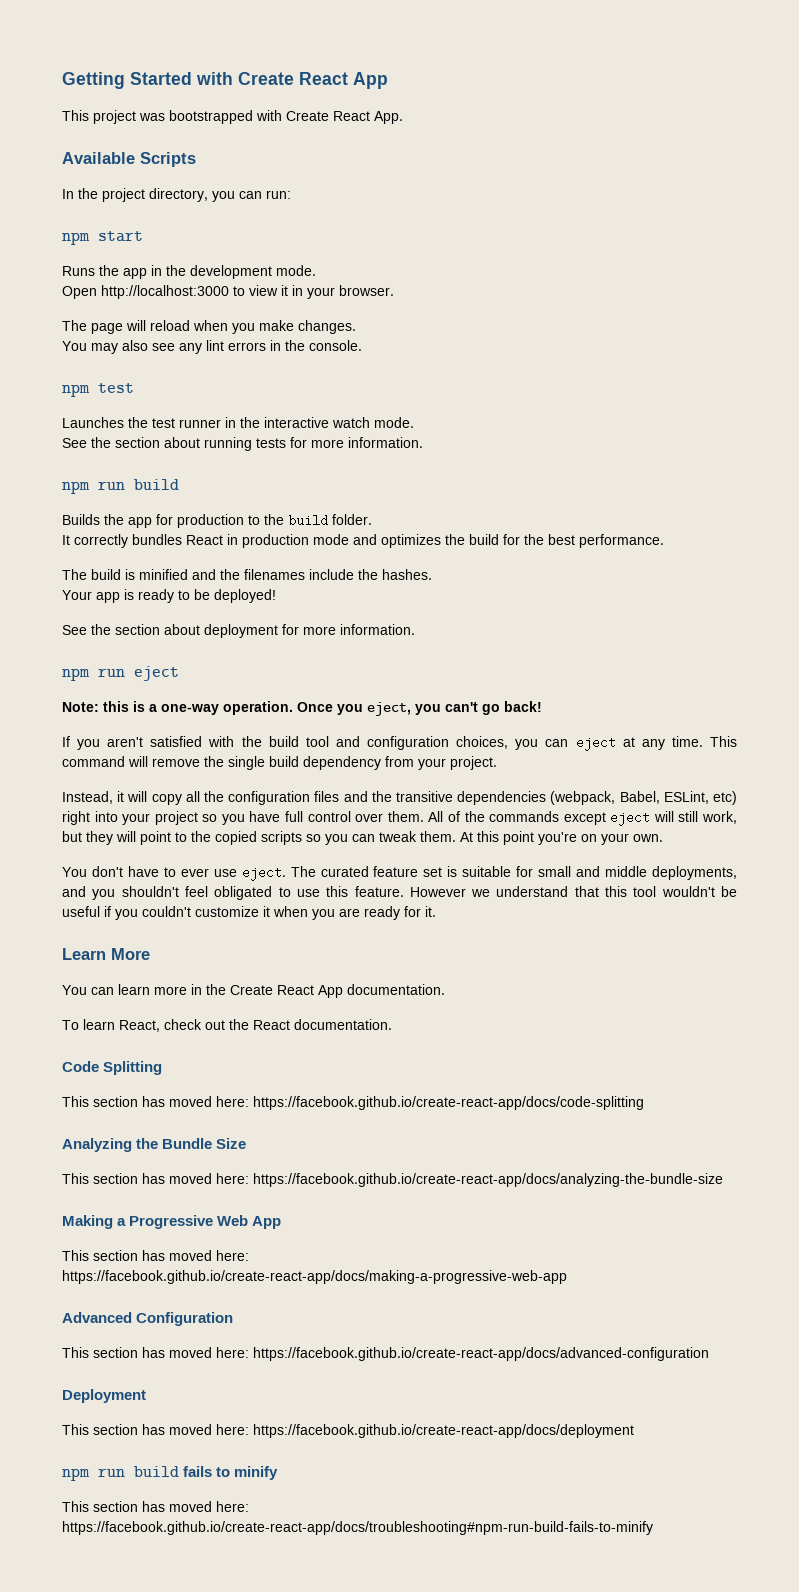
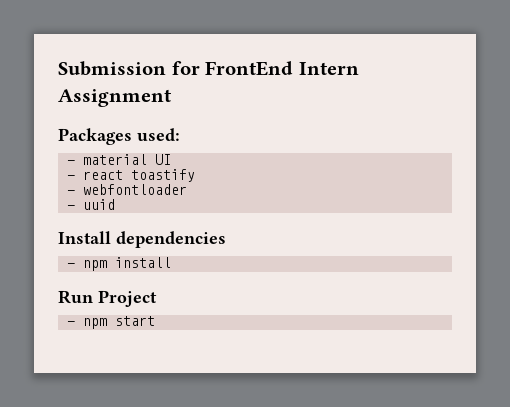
[62,72,388,89] [62,110,403,124] [62,152,196,167] [62,188,291,202] [62,231,143,245] [62,265,316,279] [62,285,394,299] [62,320,356,334] [62,340,362,354] [62,383,134,397] [62,417,414,428] [62,437,423,451] [62,479,179,494] [62,514,372,528] [62,534,664,548] [62,569,432,580] [62,589,276,603] [62,624,415,638] [62,666,179,681] [62,701,542,716] [62,736,738,751] [62,756,497,770] [62,791,737,805] [62,811,737,826] [62,831,663,845] [62,866,738,881] [62,886,737,900] [62,906,436,920] [62,948,150,960] [62,984,445,998] [62,1019,392,1032] [62,1061,163,1075] [62,1096,644,1110] [62,1138,247,1152] [62,1173,723,1187] [62,1215,282,1229] [62,1250,249,1261] [62,1270,567,1284] [62,1312,234,1326] [62,1347,709,1361] [62,1389,146,1403] [62,1424,634,1438] [62,1466,279,1481] [62,1501,249,1512] [62,1521,653,1535] Getting Started with Create React App // This project was bootstrapped with Create React App. // Available Scripts // In the project directory, you can run: // npm start // Runs the app in the development mode. // Open http://localhost:3000 to view it in your browser. // The page will reload when you make changes. // You may also see any lint errors in the console. // npm test // Launches the test runner in the interactive watch mode. // See the section about running tests for more information. // npm run build // Builds the app for production to the build folder. // It correctly bundles React in production mode and optimizes the build for the best performance. // The build is minified and the filenames include the hashes. // Your app is ready to be deployed! // See the section about deployment for more information. // npm run eject // Note: this is a one-way operation. Once you eject, you can't go back! // If you aren't satisfied with the build tool and configuration choices, you can eject at any time. This command will remove the single build dependency from your project. // Instead, it will copy all the configuration files and the transitive dependencies (webpack, Babel, ESLint, etc) right into your project so you have full control over them. All of the commands except eject will still work, but they will point to the copied scripts so you can tweak them. At this point you're on your own. // You don't have to ever use eject. The curated feature set is suitable for small and middle deployments, and you shouldn't feel obligated to use this feature. However we understand that this tool wouldn't be useful if you couldn't customize it when you are ready for it. // Learn More // You can learn more in the Create React App documentation. // To learn React, check out the React documentation. // Code Splitting // This section has moved here: https://facebook.github.io/create-react-app/docs/code-splitting // Analyzing the Bundle Size // This section has moved here: https://facebook.github.io/create-react-app/docs/analyzing-the-bundle-size // Making a Progressive Web App // This section has moved here: https://facebook.github.io/create-react-app/docs/making-a-progressive-web-app // Advanced Configuration // This section has moved here: https://facebook.github.io/create-react-app/docs/advanced-configuration // Deployment // This section has moved here: https://facebook.github.io/create-react-app/docs/deployment // npm run build fails to minify // This section has moved here: https://facebook.github.io/create-react-app/docs/troubleshooting#npm-run-build-fails-to-minify -> [58,61,359,76] [58,89,171,107] [58,128,180,145] [66,154,171,165] [66,169,195,182] [66,184,187,195] [66,199,115,210] [58,231,226,248] [66,257,171,271] [58,290,157,307] [66,316,155,329] Submission for FrontEnd Intern Assignment // Packages used: // - material UI // - react toastify // - webfontloader // - uuid // Install dependencies // - npm install // Run Project // - npm start

